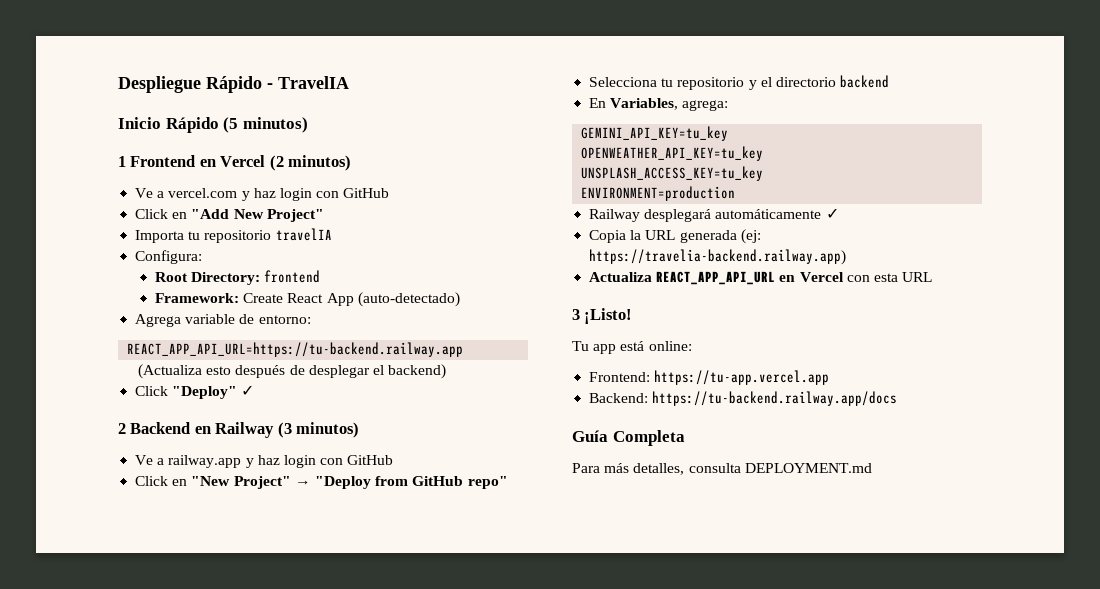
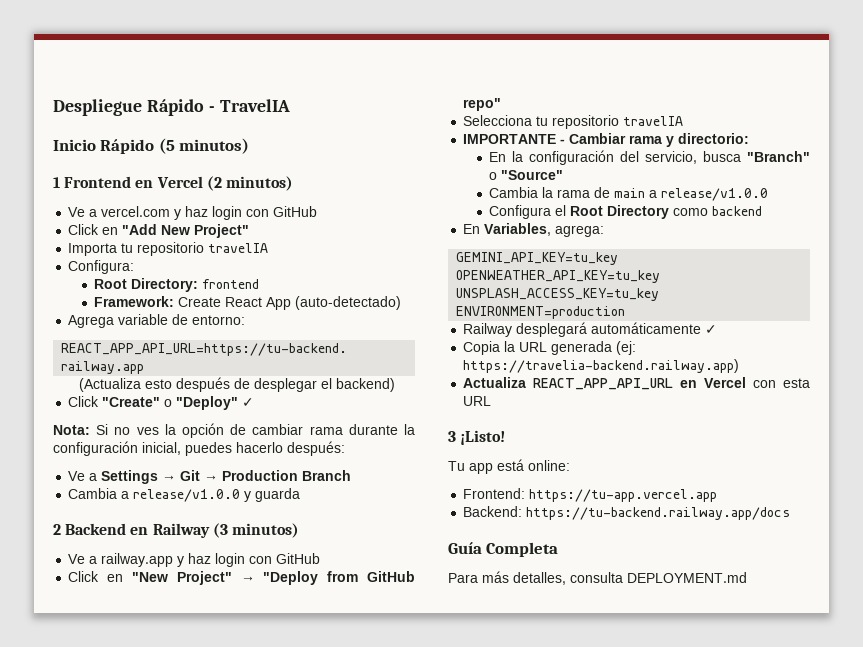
(169, 391) none -> [102,397,173,407] "Create" o
(255, 390) none -> [53,423,415,438] [53,441,345,456] [68,470,352,484] [68,488,301,502] // Nota: Si no ves la opción de cambiar rama durante la configuración inicial, puedes hacerlo después: // Ve a Settings → Git → Production Branch // Cambia a release/v1.0.0 y guarda
[748,77,836,90] y el directorio -> [623,116,684,126] [463,133,750,147] [489,150,810,165] [489,170,564,180] [489,187,769,201] [489,205,709,219] travelIA // IMPORTANTE - Cambiar rama y directorio: // En la configuración del servicio, busca "Branch" o "Source" // Cambia la rama de main a release/v1.0.0 // Configura el Root Directory como

